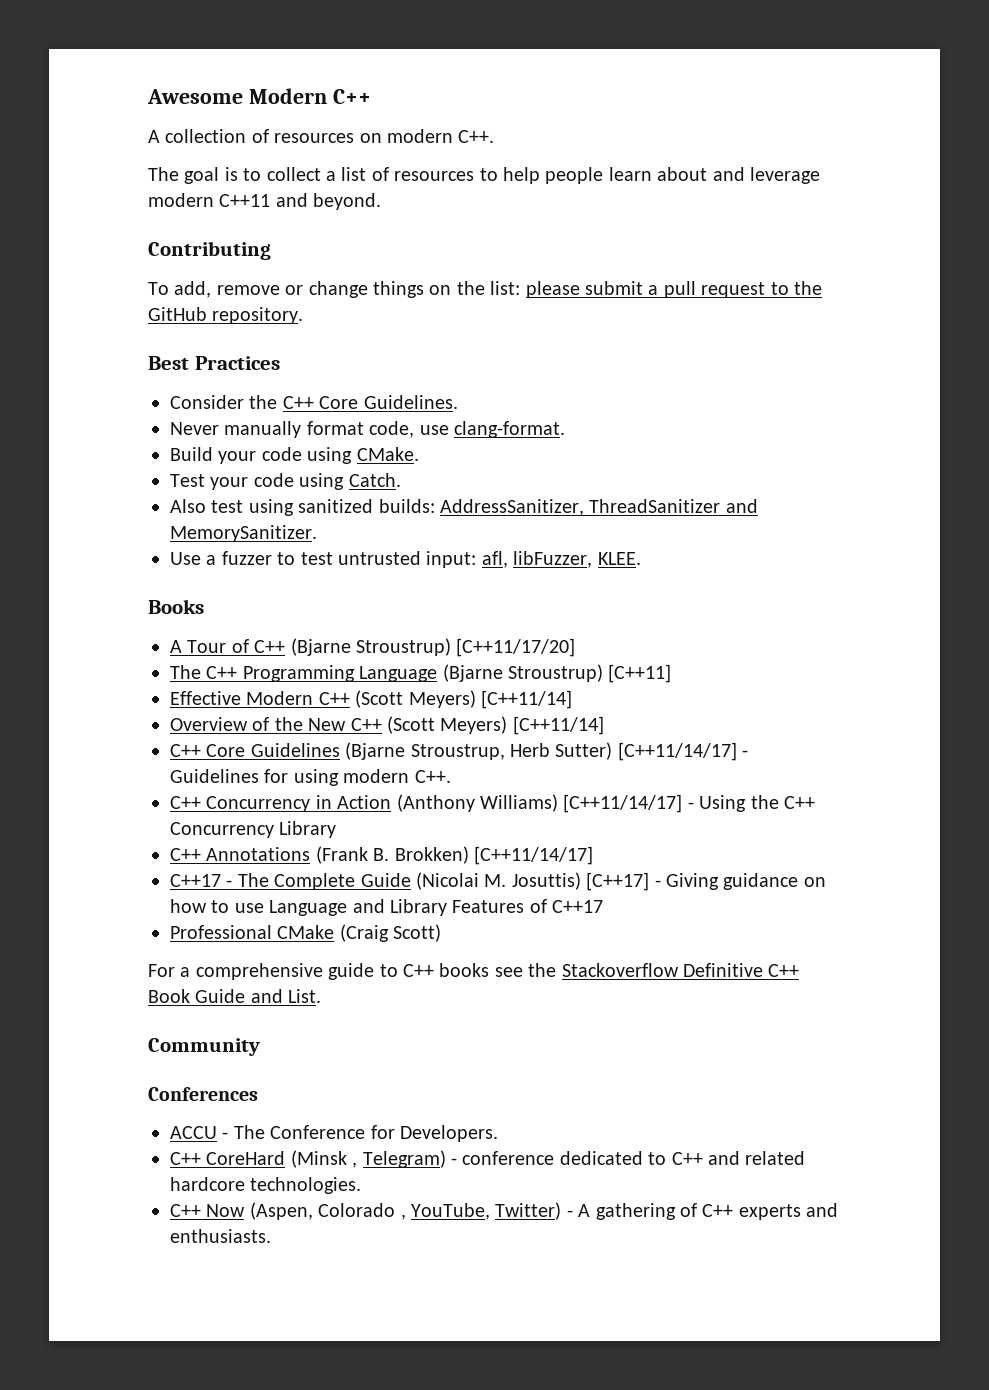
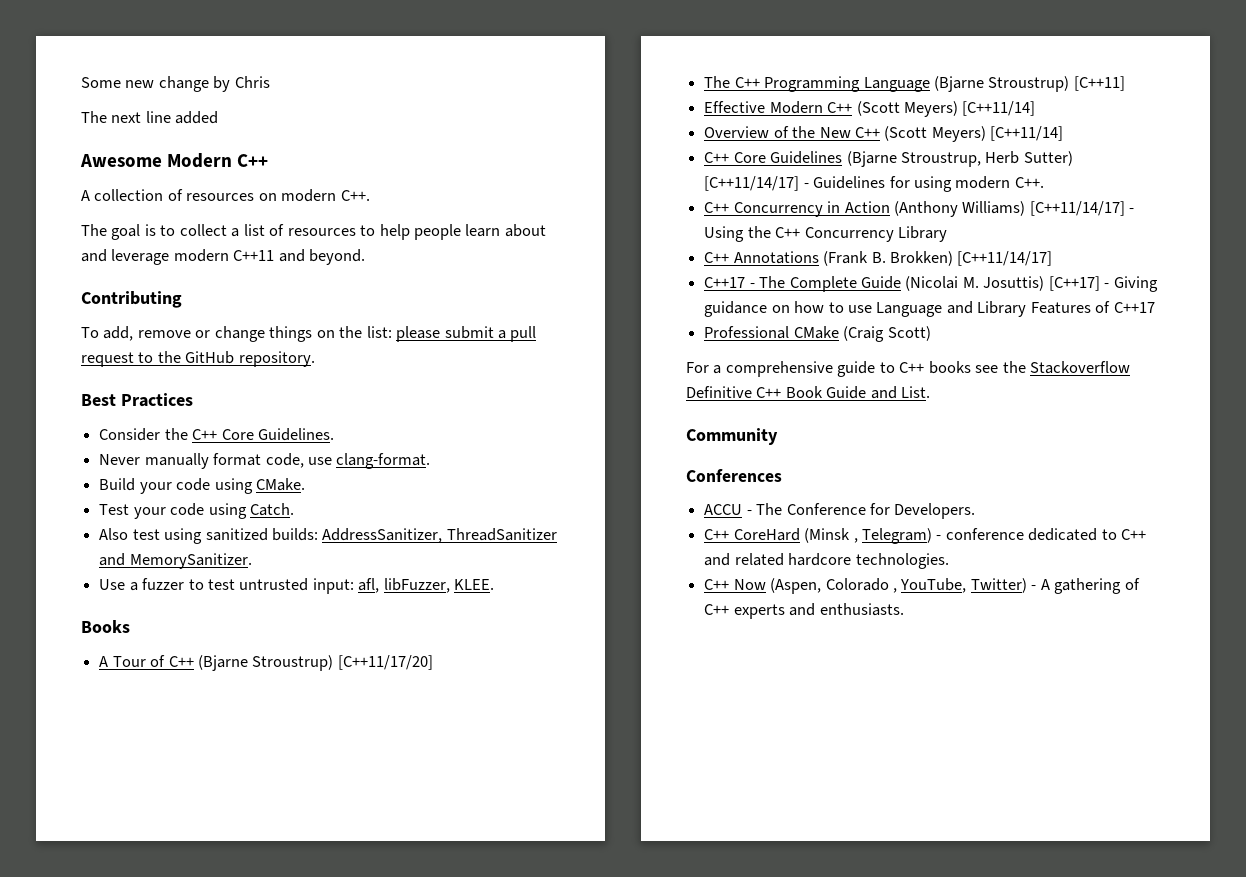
(147, 96) none -> [81,76,270,92] [81,111,219,124] Some new change by Chris // The next line added //

